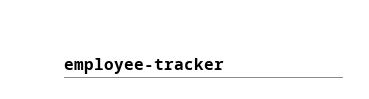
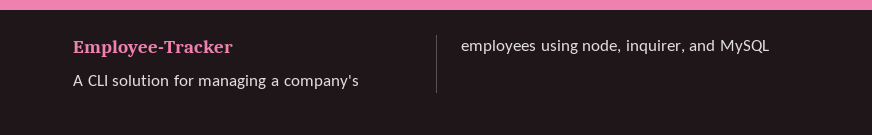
[64,58,224,74] employee-tracker -> [73,40,233,57] [73,75,359,89] [461,40,769,54] Employee-Tracker // A CLI solution for managing a company's employees using node, inquirer, and MySQL

